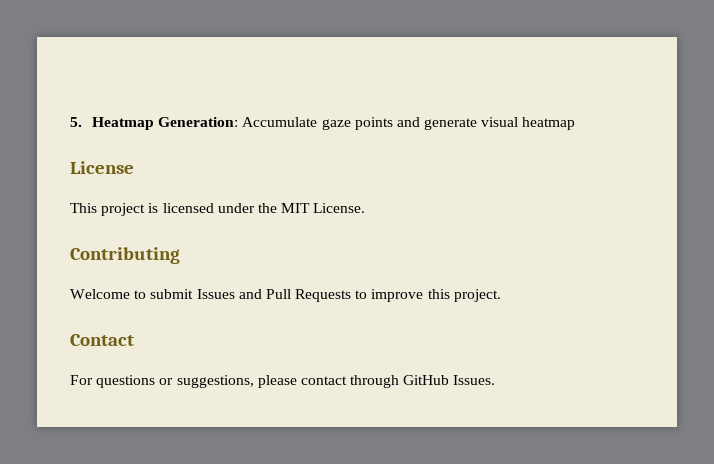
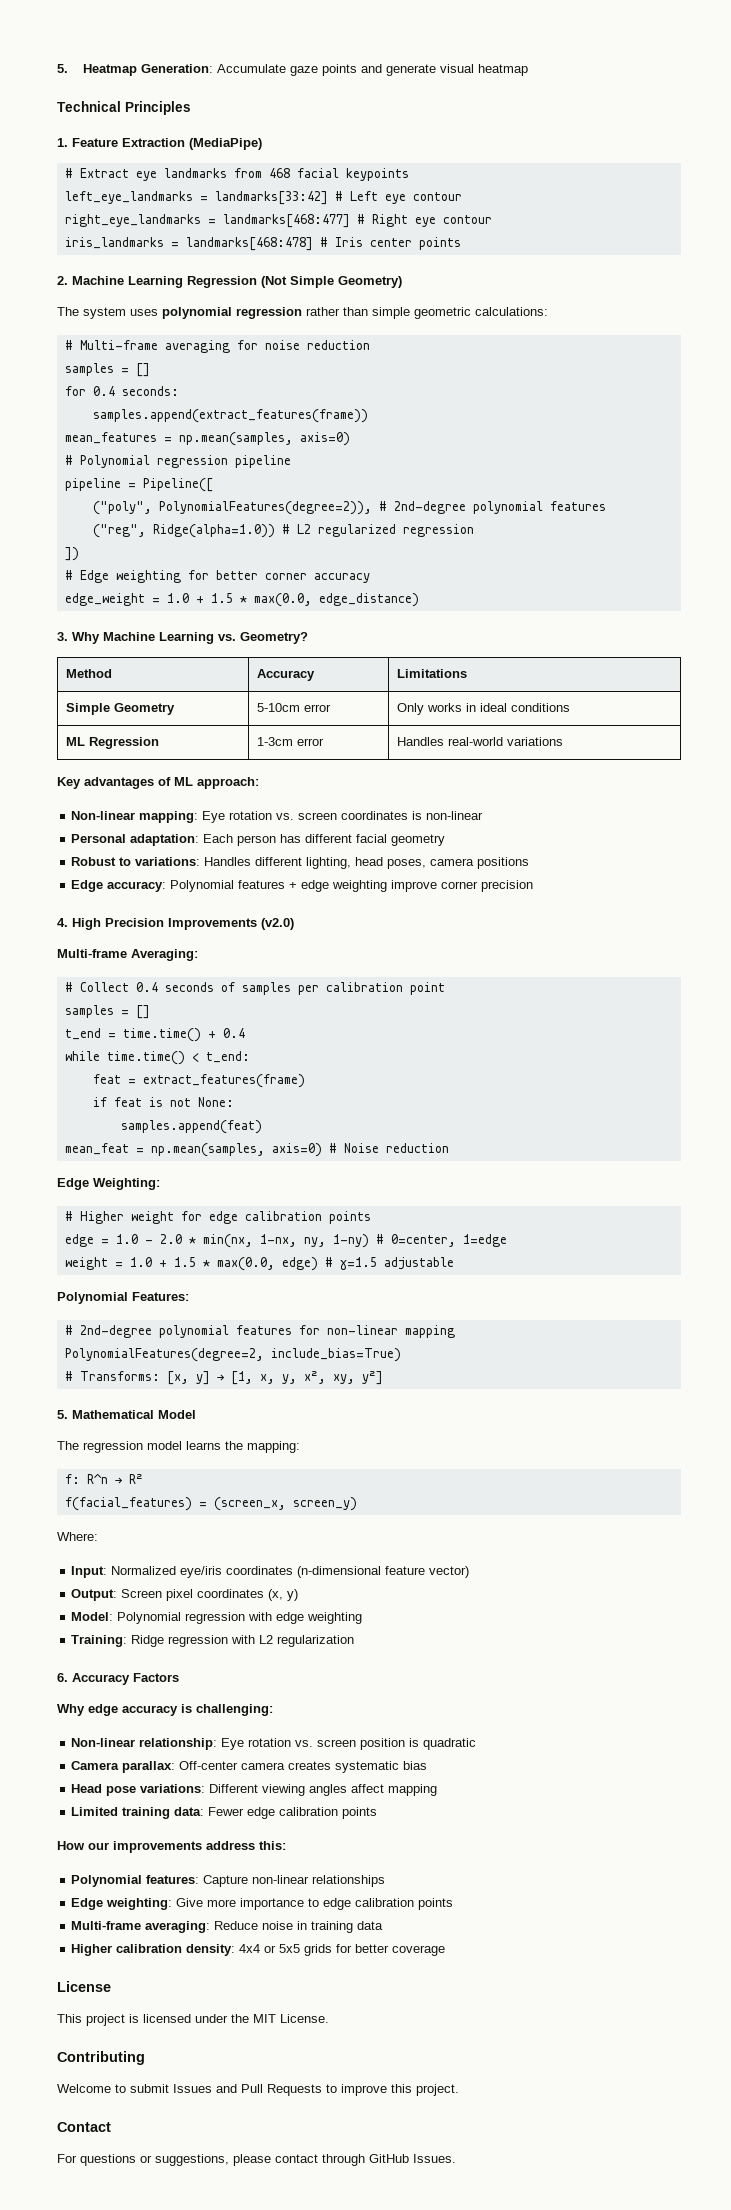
(576, 123) none -> [57,101,191,115] [57,138,262,150] [64,168,409,181] [64,191,462,205] [64,214,492,228] [64,237,461,251] [57,276,402,288] [57,307,548,319] [64,340,370,353] [64,363,150,377] [64,386,179,396] [92,409,368,423] [64,432,350,446] [64,455,291,468] [64,478,213,492] [92,501,606,515] [92,524,474,538] [64,547,79,561] [64,570,370,583] [64,593,419,607] [57,632,308,644] [66,669,113,678] [257,669,316,681] [397,669,468,678] [66,703,176,715] [257,703,332,712] [397,703,571,715] [66,737,160,749] [257,737,325,746] [397,737,564,746] [57,777,259,789] [71,811,484,823] [71,834,446,846] [71,857,530,869] [71,880,534,892] [57,918,294,930] [57,949,198,961] [64,982,445,995] [64,1005,150,1019] [64,1028,245,1042] [64,1051,250,1065] [92,1074,305,1088] [92,1097,234,1107] [120,1120,262,1134] [64,1143,449,1157] [57,1178,160,1190] [64,1211,371,1224] [64,1234,507,1248] [64,1257,454,1271] [57,1292,189,1304] [64,1325,455,1338] [64,1348,401,1362] [64,1371,383,1385] [57,1410,196,1419] [57,1441,300,1453] [64,1474,143,1484] [64,1497,357,1511] [57,1532,98,1541] [71,1566,470,1578] [71,1589,299,1601] [71,1612,363,1624] [71,1635,355,1647] [57,1673,179,1685] [57,1704,273,1716] [71,1738,477,1750] [71,1761,428,1773] [71,1784,438,1796] [71,1807,378,1819] [57,1841,286,1853] [71,1875,386,1887] [71,1898,454,1910] [71,1921,384,1933] [71,1944,446,1956] // Technical Principles // 1. Feature Extraction (MediaPipe) // # Extract eye landmarks from 468 facial keypoints // left_eye_landmarks = landmarks[33:42] # Left eye contour // right_eye_landmarks = landmarks[468:477] # Right eye contour // iris_landmarks = landmarks[468:478] # Iris center points // 2. Machine Learning Regression (Not Simple Geometry) // The system uses polynomial regression rather than simple geometric calculations: // # Multi-frame averaging for noise reduction // samples = [] // for 0.4 seconds: // samples.append(extract_features(frame)) // mean_features = np.mean(samples, axis=0) // # Polynomial regression pipeline // pipeline = Pipeline([ // ("poly", PolynomialFeatures(degree=2)), # 2nd-degree polynomial features // ("reg", Ridge(alpha=1.0)) # L2 regularized regression // ]) // # Edge weighting for better corner accuracy // edge_weight = 1.0 + 1.5 * max(0.0, edge_distance) // 3. Why Machine Learning vs. Geometry? // Method | Accuracy | Limitations // Simple Geometry | 5-10cm error | Only works in ideal conditions // ML Regression | 1-3cm error | Handles real-world variations // Key advantages of ML approach: // Non-linear mapping: Eye rotation vs. screen coordinates is non-linear // Personal adaptation: Each person has different facial geometry // Robust to variations: Handles different lighting, head poses, camera positions // Edge accuracy: Polynomial features + edge weighting improve corner precision // 4. High Precision Improvements (v2.0) // Multi-frame Averaging: // # Collect 0.4 seconds of samples per calibration point // samples = [] // t_end = time.time() + 0.4 // while time.time() < t_end: // feat = extract_features(frame) // if feat is not None: // samples.append(feat) // mean_feat = np.mean(samples, axis=0) # Noise reduction // Edge Weighting: // # Higher weight for edge calibration points // edge = 1.0 - 2.0 * min(nx, 1-nx, ny, 1-ny) # 0=center, 1=edge // weight = 1.0 + 1.5 * max(0.0, edge) # γ=1.5 adjustable // Polynomial Features: // # 2nd-degree polynomial features for non-linear mapping // PolynomialFeatures(degree=2, include_bias=True) // # Transforms: [x, y] → [1, x, y, x², xy, y²] // 5. Mathematical Model // The regression model learns the mapping: // f: R^n → R² // f(facial_features) = (screen_x, screen_y) // Where: // Input: Normalized eye/iris coordinates (n-dimensional feature vector) // Output: Screen pixel coordinates (x, y) // Model: Polynomial regression with edge weighting // Training: Ridge regression with L2 regularization // 6. Accuracy Factors // Why edge accuracy is challenging: // Non-linear relationship: Eye rotation vs. screen position is quadratic // Camera parallax: Off-center camera creates systematic bias // Head pose variations: Different viewing angles affect mapping // Limited training data: Fewer edge calibration points // How our improvements address this: // Polynomial features: Capture non-linear relationships // Edge weighting: Give more importance to edge calibration points // Multi-frame averaging: Reduce noise in training data // Higher calibration density: 4x4 or 5x5 grids for better coverage

